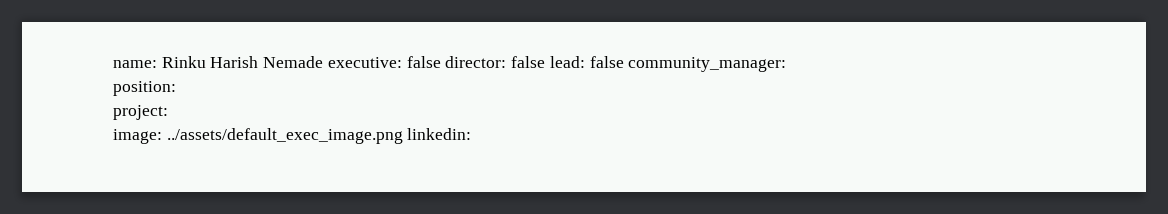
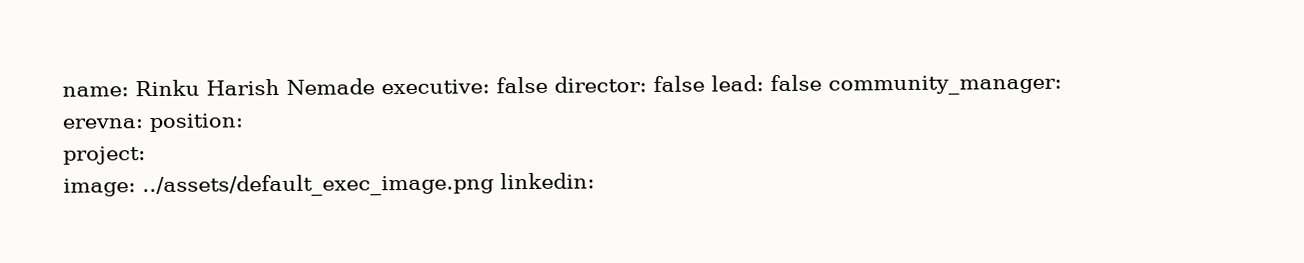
(787, 64) none -> [62,118,143,129] erevna:

